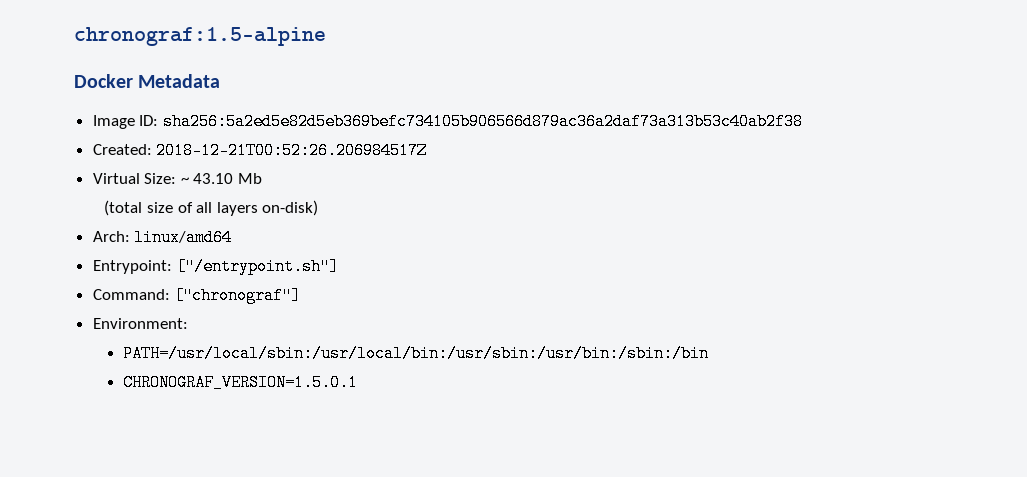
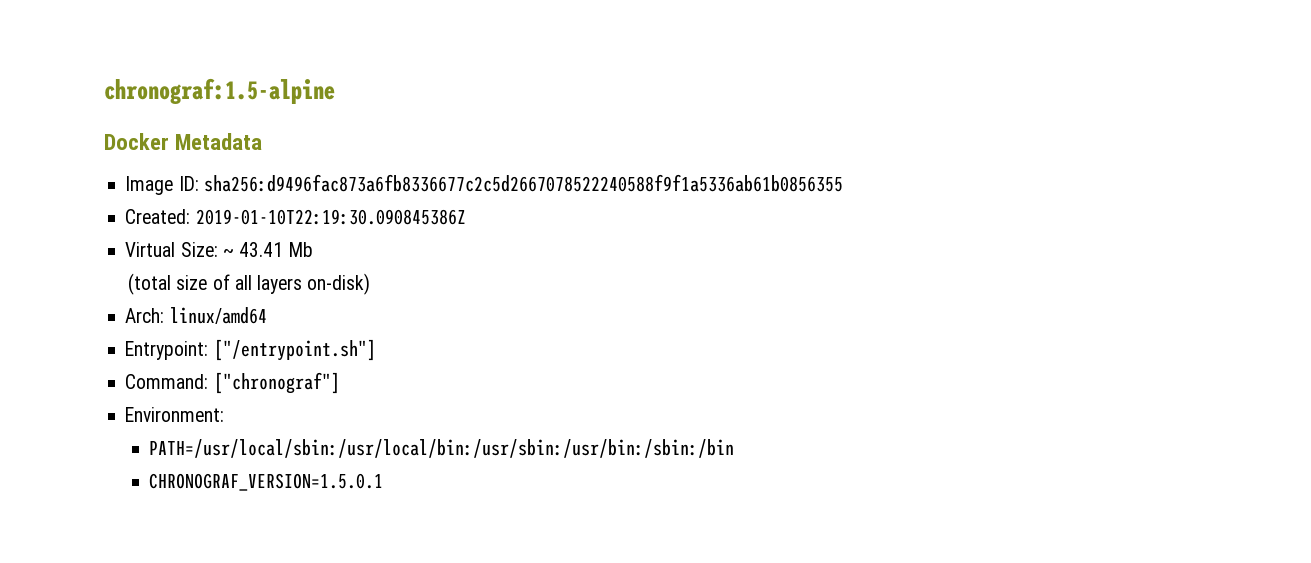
[162,113,803,130] sha256:5a2ed5e82d5eb369befc734105b906566d879ac36a2daf73a313b53c40ab2f38 -> [203,174,843,192] sha256:d9496fac873a6fb8336677c2c5d2667078522240588f9f1a5336ab61b0856355
[156,142,428,159] 2018-12-21T00:52:26.206984517Z -> [195,209,466,225] 2019-01-10T22:19:30.090845386Z
[193,173,234,184] 43.10 -> [239,242,284,257] 43.41

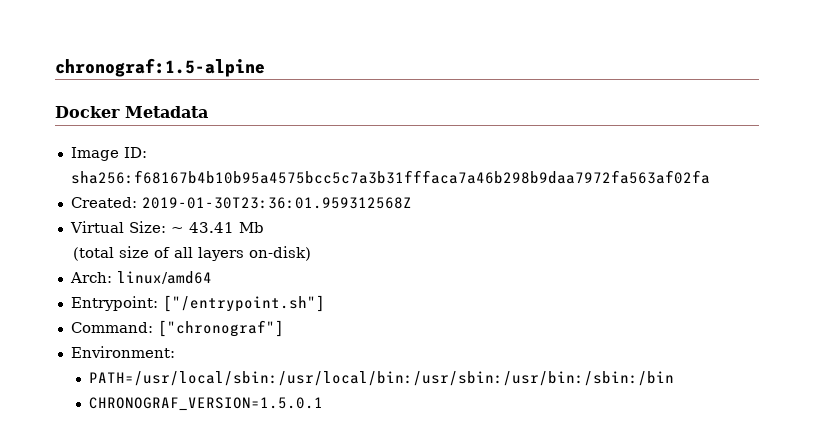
[203,174,843,192] sha256:d9496fac873a6fb8336677c2c5d2667078522240588f9f1a5336ab61b0856355 -> [70,170,710,184] sha256:f68167b4b10b95a4575bcc5c7a3b31fffaca7a46b298b9daa7972fa563af02fa
[195,209,466,225] 2019-01-10T22:19:30.090845386Z -> [141,197,412,209] 2019-01-30T23:36:01.959312568Z

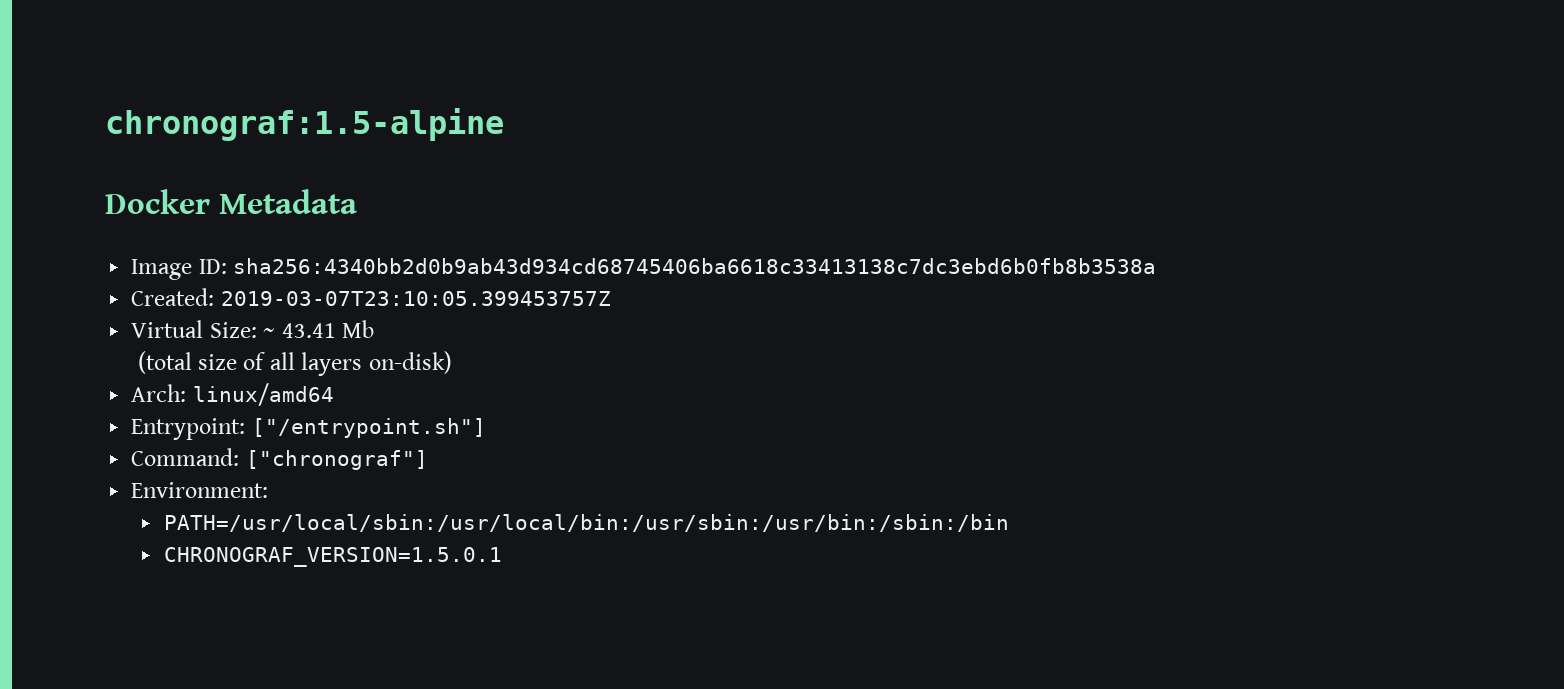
[70,170,710,184] sha256:f68167b4b10b95a4575bcc5c7a3b31fffaca7a46b298b9daa7972fa563af02fa -> [233,258,1157,274] sha256:4340bb2d0b9ab43d934cd68745406ba6618c33413138c7dc3ebd6b0fb8b3538a
[141,197,412,209] 2019-01-30T23:36:01.959312568Z -> [220,291,611,306] 2019-03-07T23:10:05.399453757Z

